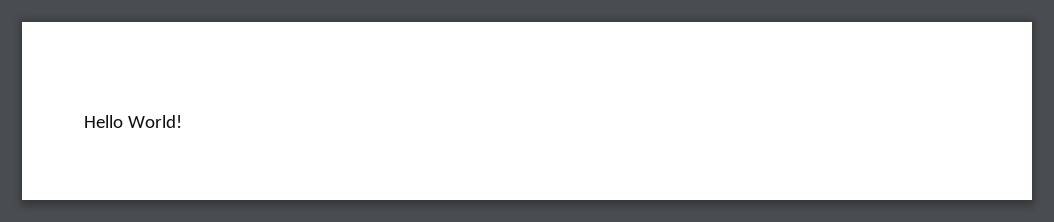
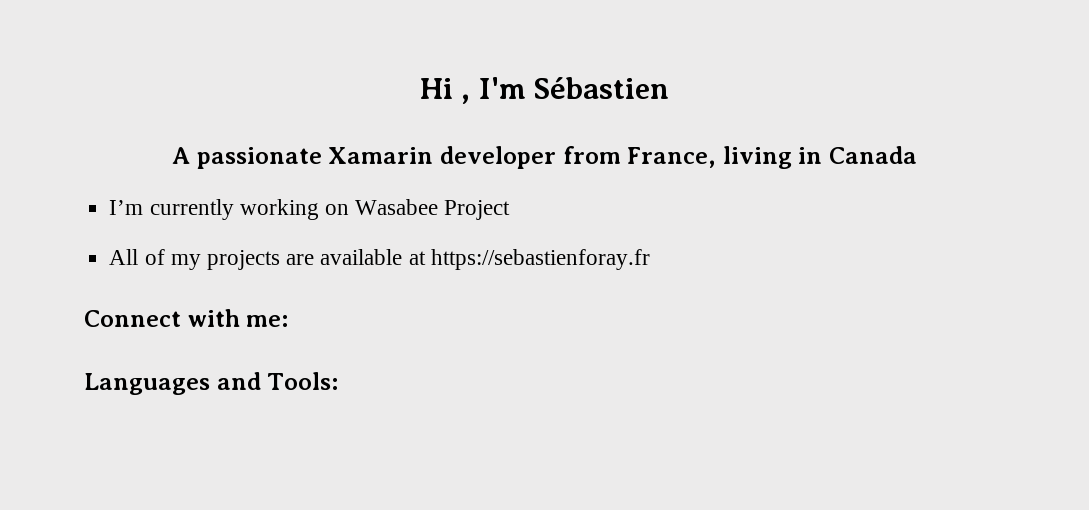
[84,115,182,128] Hello World! -> [420,77,669,104] [172,146,917,169] [109,199,511,220] [109,249,650,270] [84,309,289,327] [84,372,339,395] Hi , I'm Sébastien // A passionate Xamarin developer from France, living in Canada // I’m currently working on Wasabee Project // All of my projects are available at https://sebastienforay.fr // Connect with me: // Languages and Tools:

